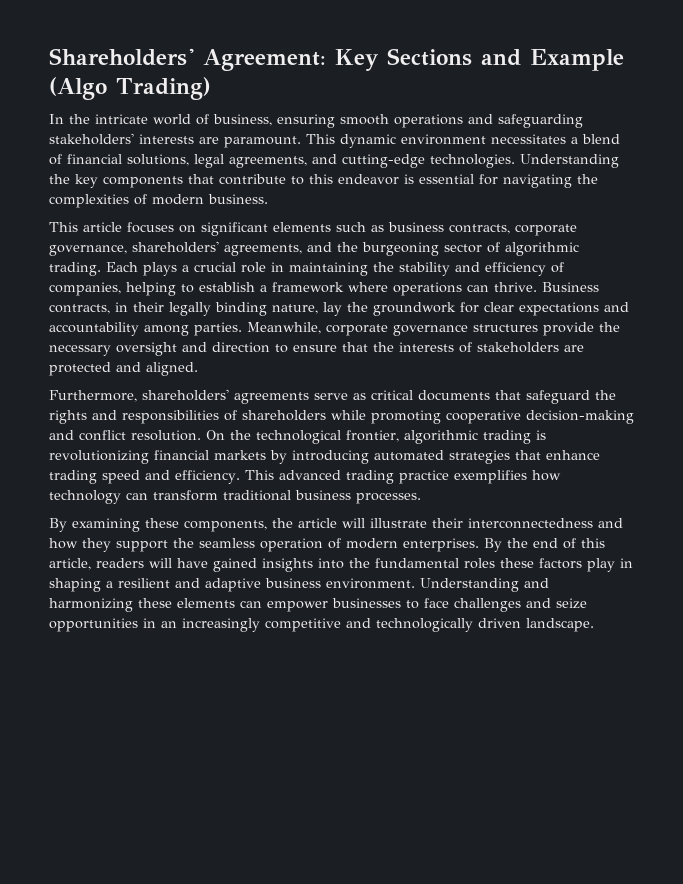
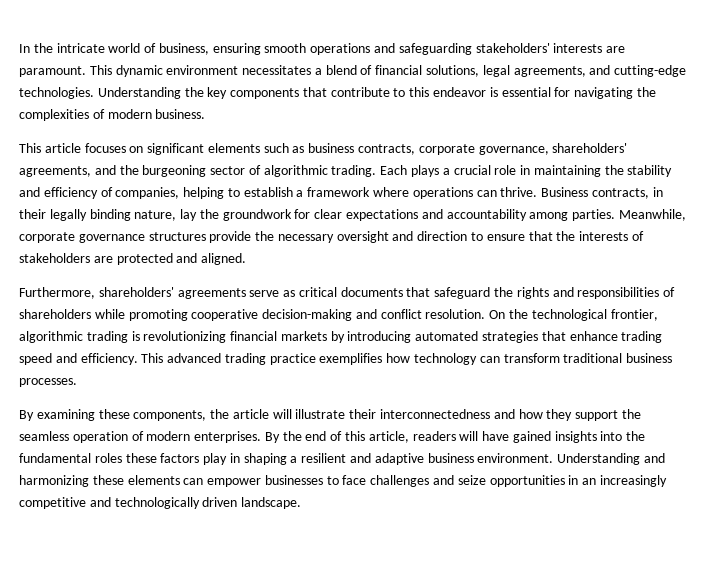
[49,48,624,71] [49,77,211,100] Shareholders' Agreement: Key Sections and Example (Algo Trading) // -> (19, 48) none

